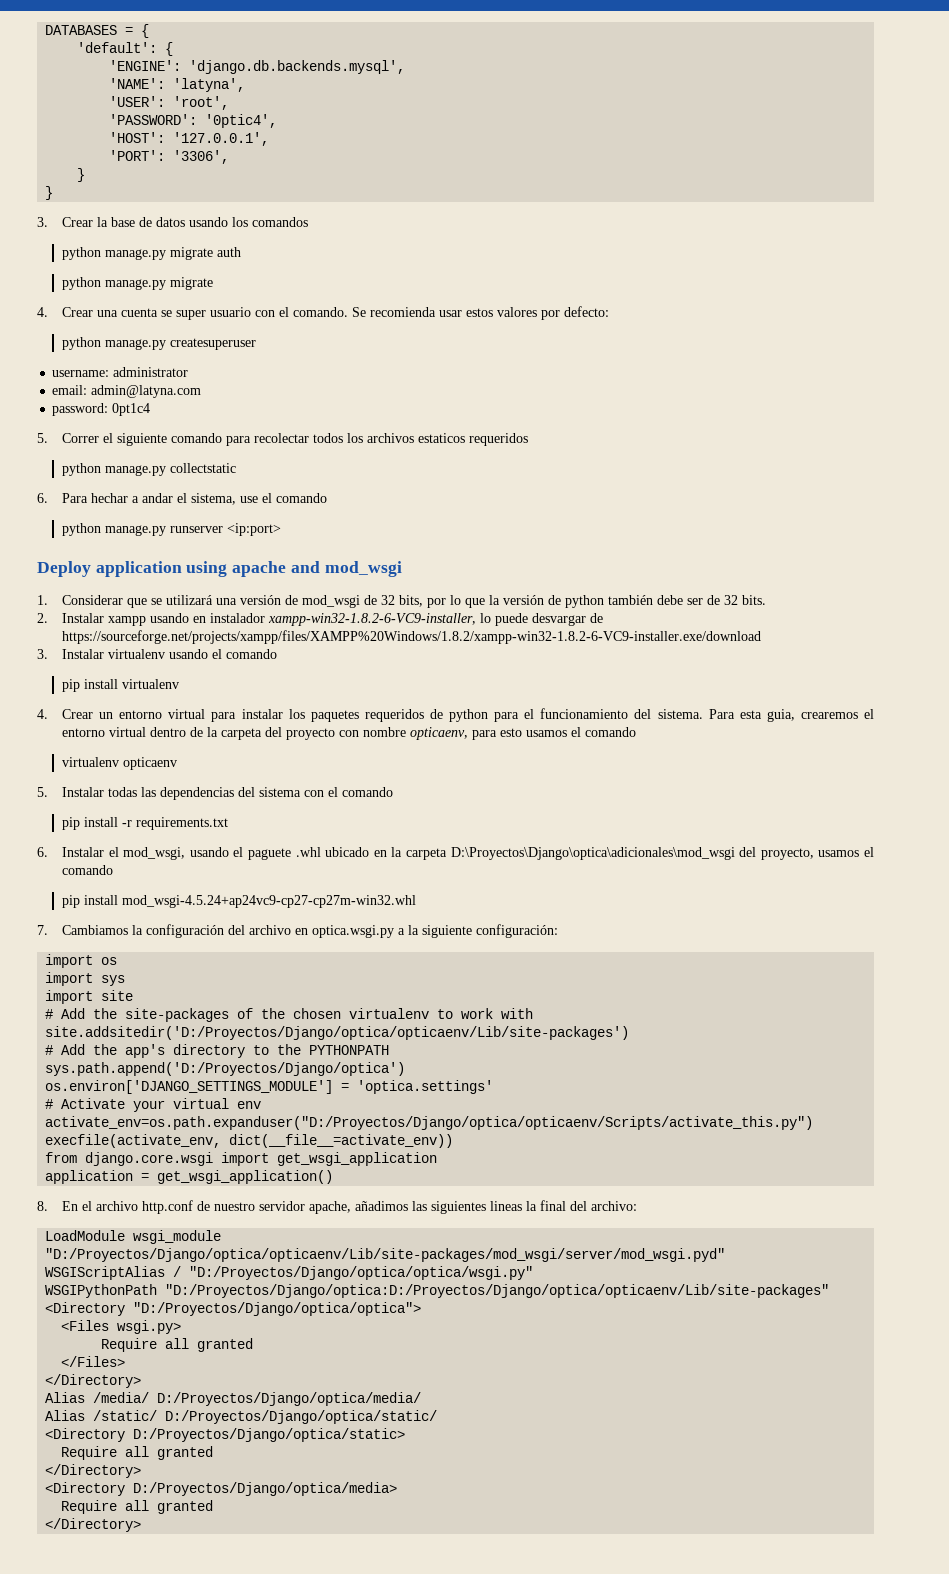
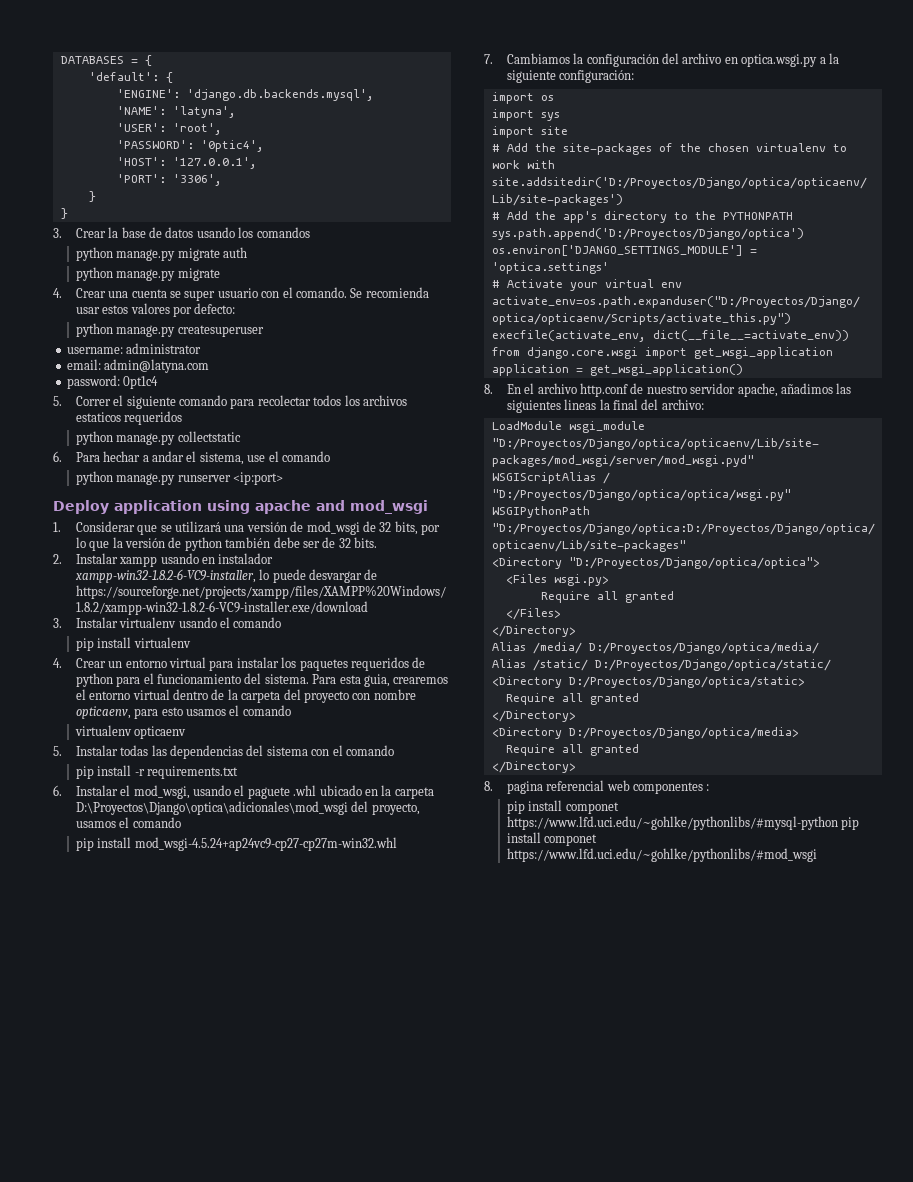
(142, 1525) none -> [484,780,710,794] [506,800,619,814] [506,816,860,830] [506,832,598,846] [506,848,817,862] // 8. pagina referencial web componentes : // pip install componet https://www.lfd.uci.edu/~gohlke/pythonlibs/#mysql-python pip install componet https://www.lfd.uci.edu/~gohlke/pythonlibs/#mod_wsgi

